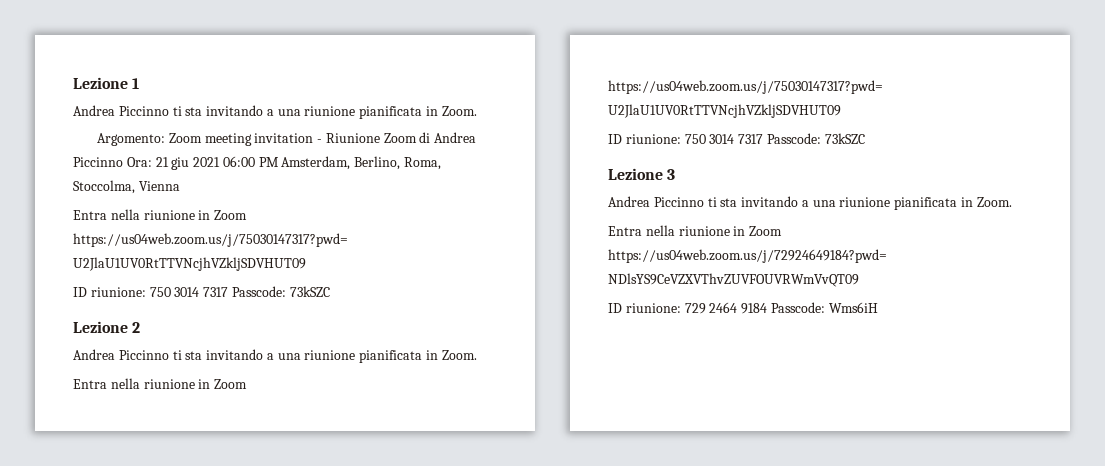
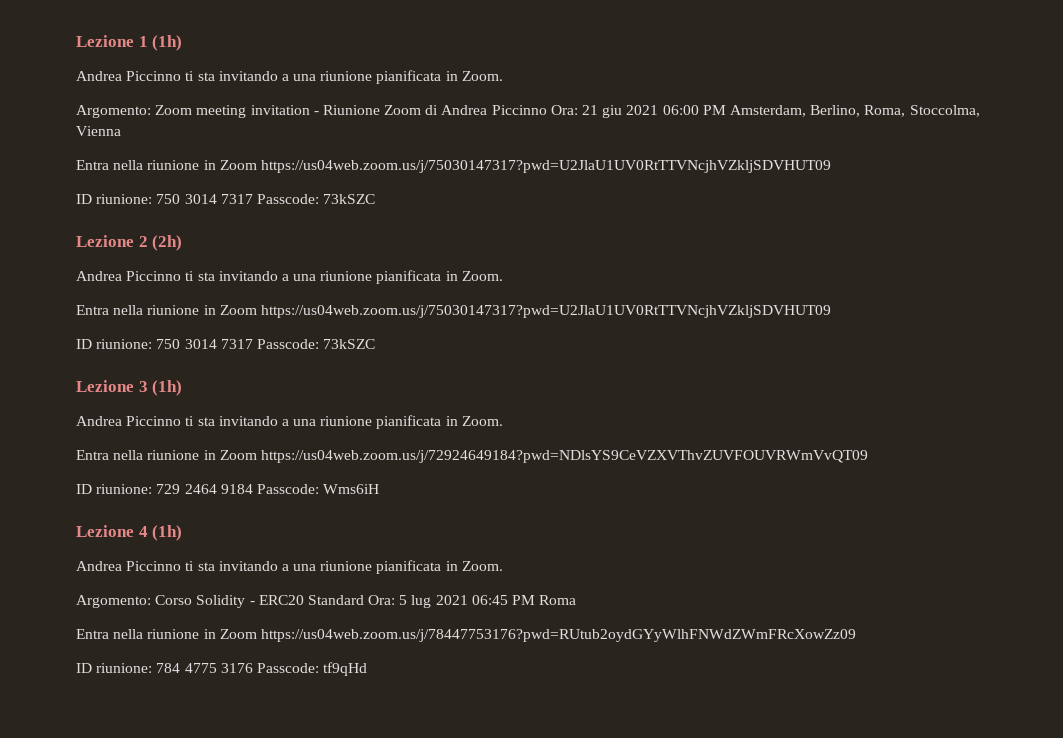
(140, 83) none -> [152,35,183,51] (1h)
(141, 327) none -> [152,235,183,251] (2h)
(676, 174) none -> [152,380,183,396] (1h)
(878, 307) none -> [76,525,183,541] [76,560,503,574] [76,595,577,608] [76,629,856,642] [76,662,368,676] // Lezione 4 (1h) // Andrea Piccinno ti sta invitando a una riunione pianificata in Zoom. // Argomento: Corso Solidity - ERC20 Standard Ora: 5 lug 2021 06:45 PM Roma // Entra nella riunione in Zoom https://us04web.zoom.us/j/78447753176?pwd=RUtub2oydGYyWlhFNWdZWmFRcXowZz09 // ID riunione: 784 4775 3176 Passcode: tf9qHd

